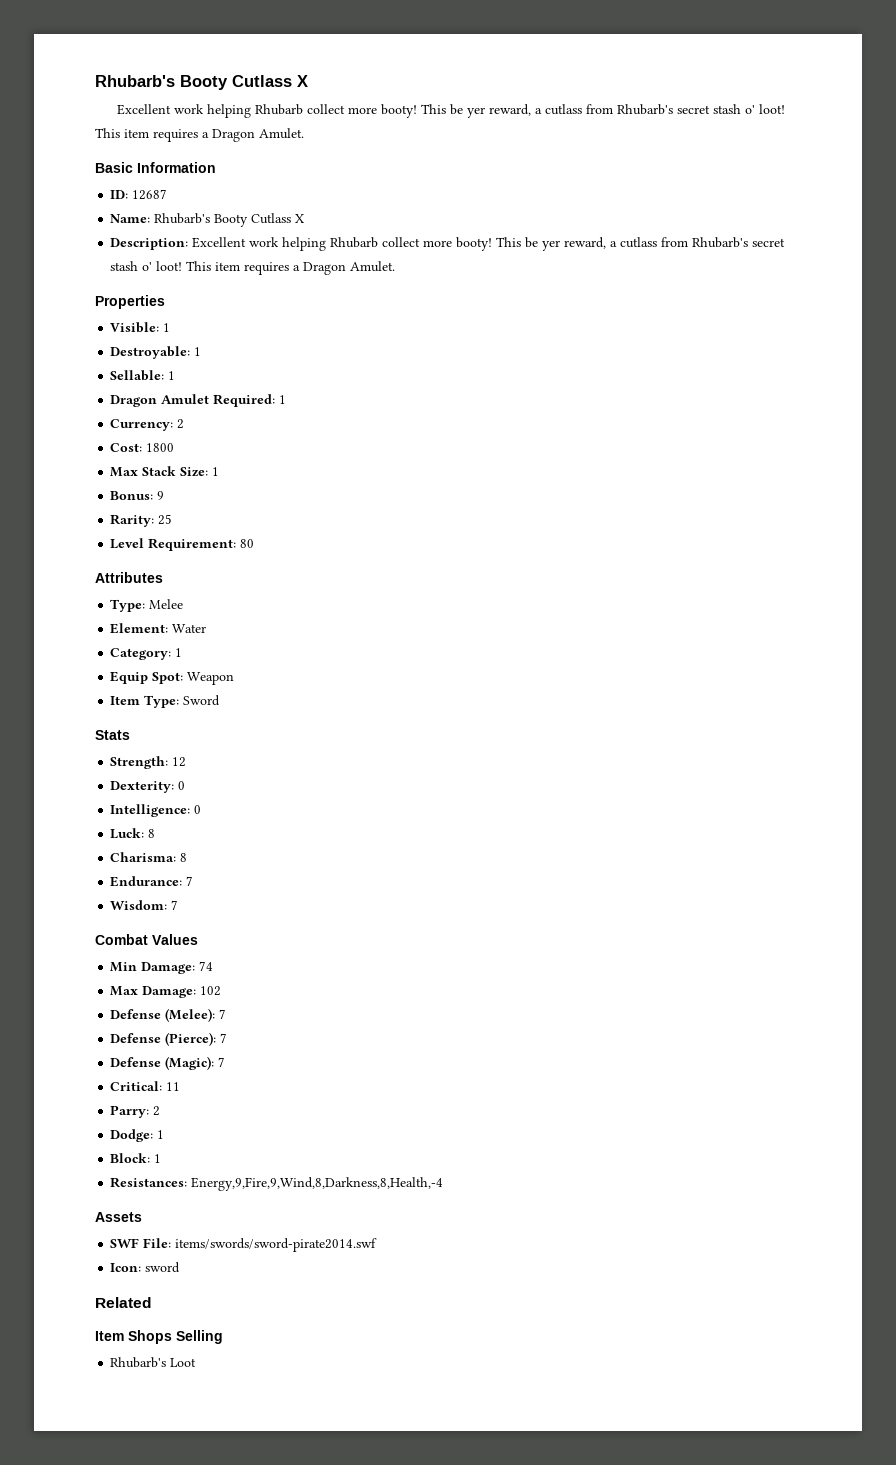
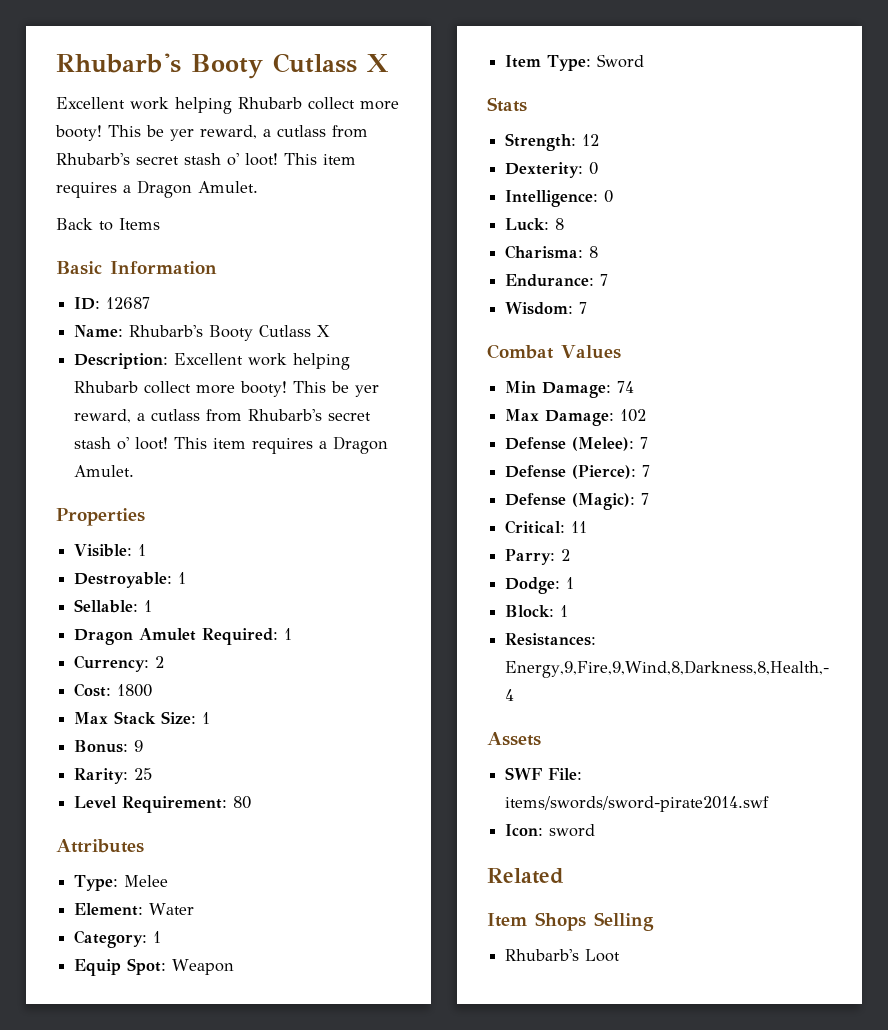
(304, 133) none -> [56,218,160,231] // Back to Items

